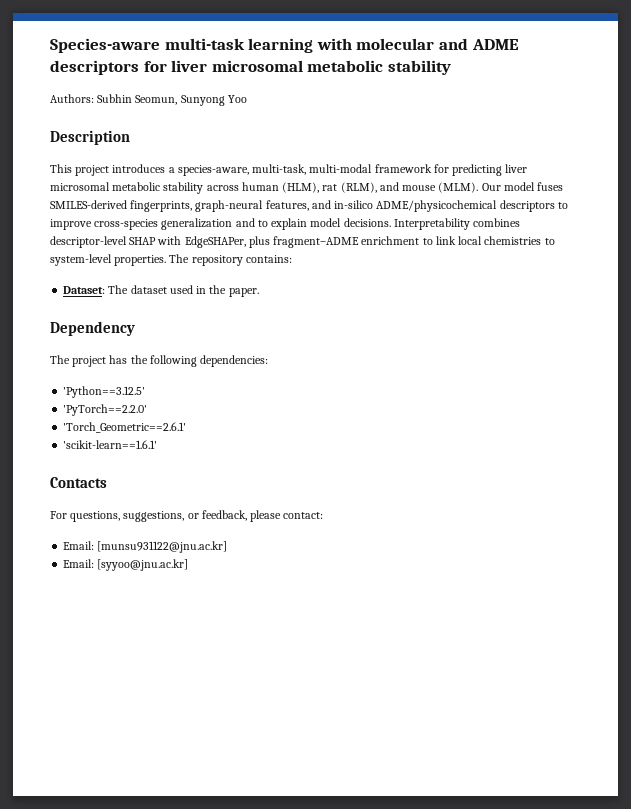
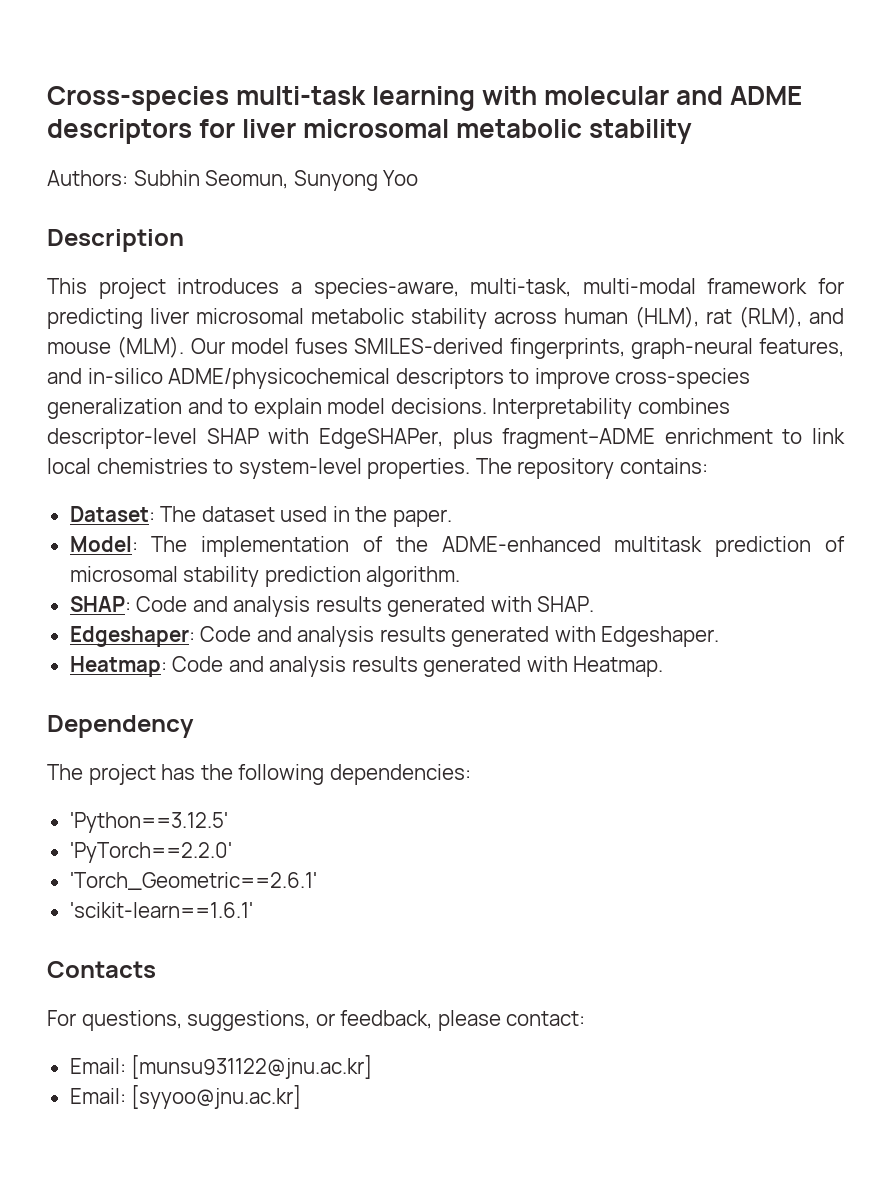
[50,38,160,53] Species-aware -> [47,86,229,111] Cross-species
(259, 292) none -> [69,536,846,557] [69,566,461,587] [69,596,595,617] [69,626,720,647] [69,656,664,677] // Model: The implementation of the ADME-enhanced multitask prediction of microsomal stability prediction algorithm. // SHAP: Code and analysis results generated with SHAP. // Edgeshaper: Code and analysis results generated with Edgeshaper. // Heatmap: Code and analysis results generated with Heatmap.

